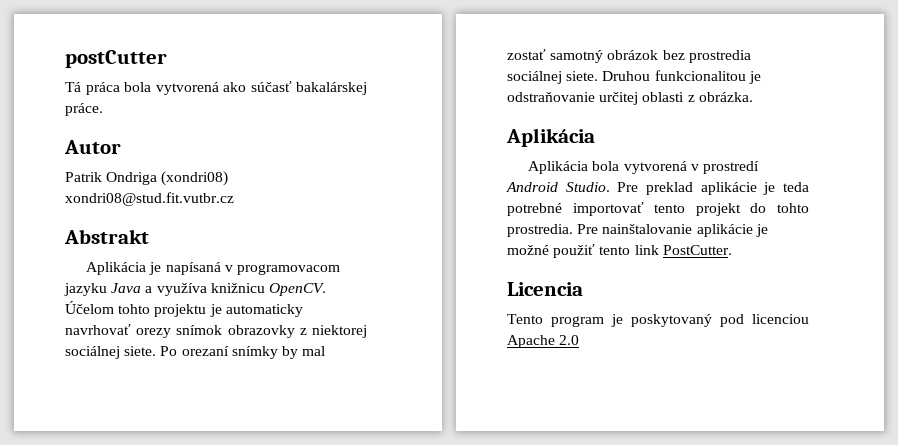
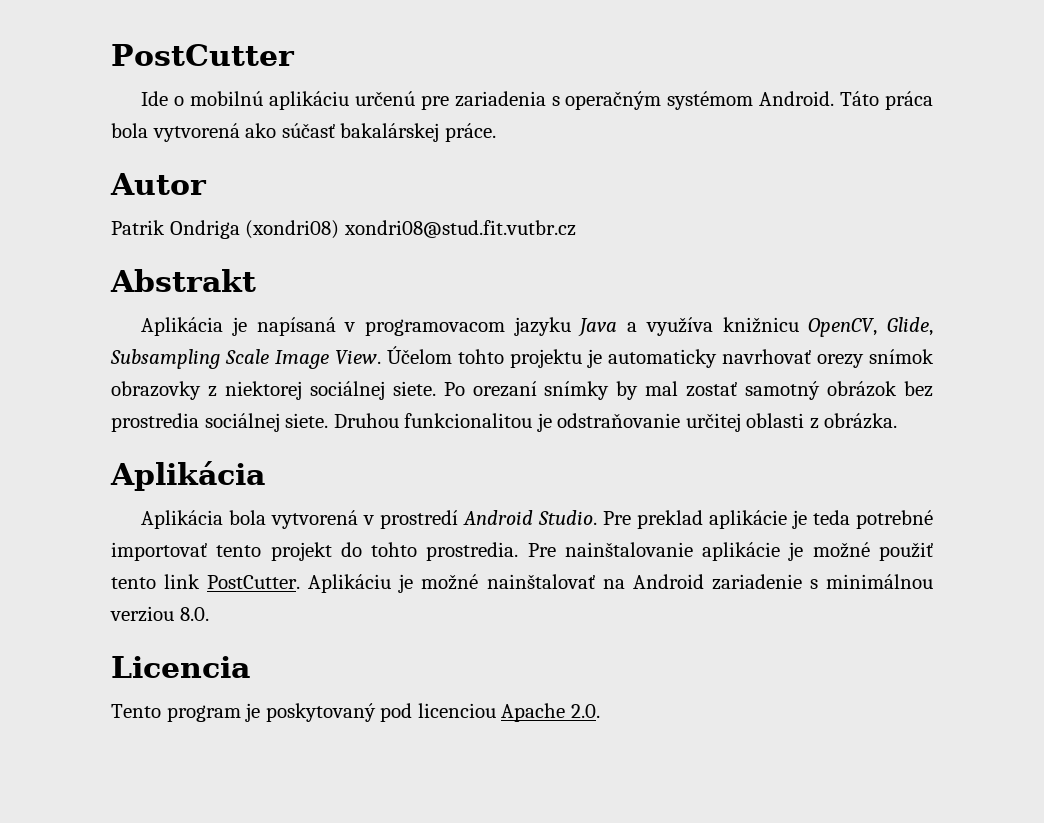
[65,50,167,68] [65,82,81,92] postCutter // Tá -> [111,44,295,66] [141,91,880,110] PostCutter // Ide o mobilnú aplikáciu určenú pre zariadenia s operačným systémom Android. Táto
[268,283,326,296] OpenCV. -> [808,317,934,337] [110,349,381,369] OpenCV, Glide, Subsampling Scale Image View.
(732, 250) none -> [308,574,933,593] [110,606,209,622] Aplikáciu je možné nainštalovať na Android zariadenie s minimálnou verziou 8.0.
[559,335,580,345] 2.0 -> [570,704,600,718] 2.0.

